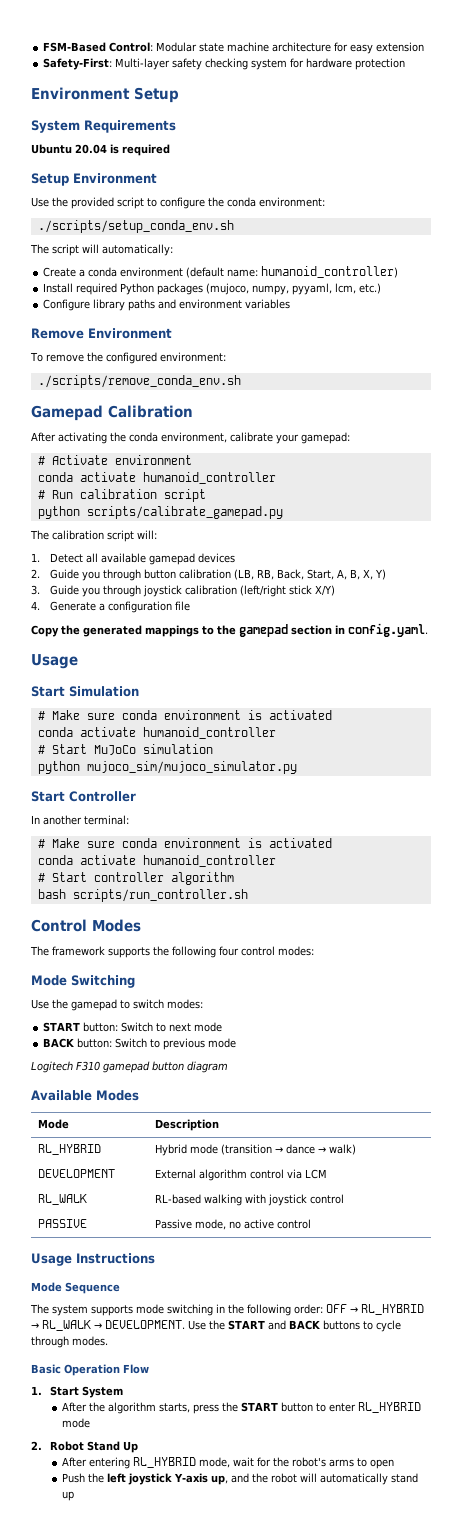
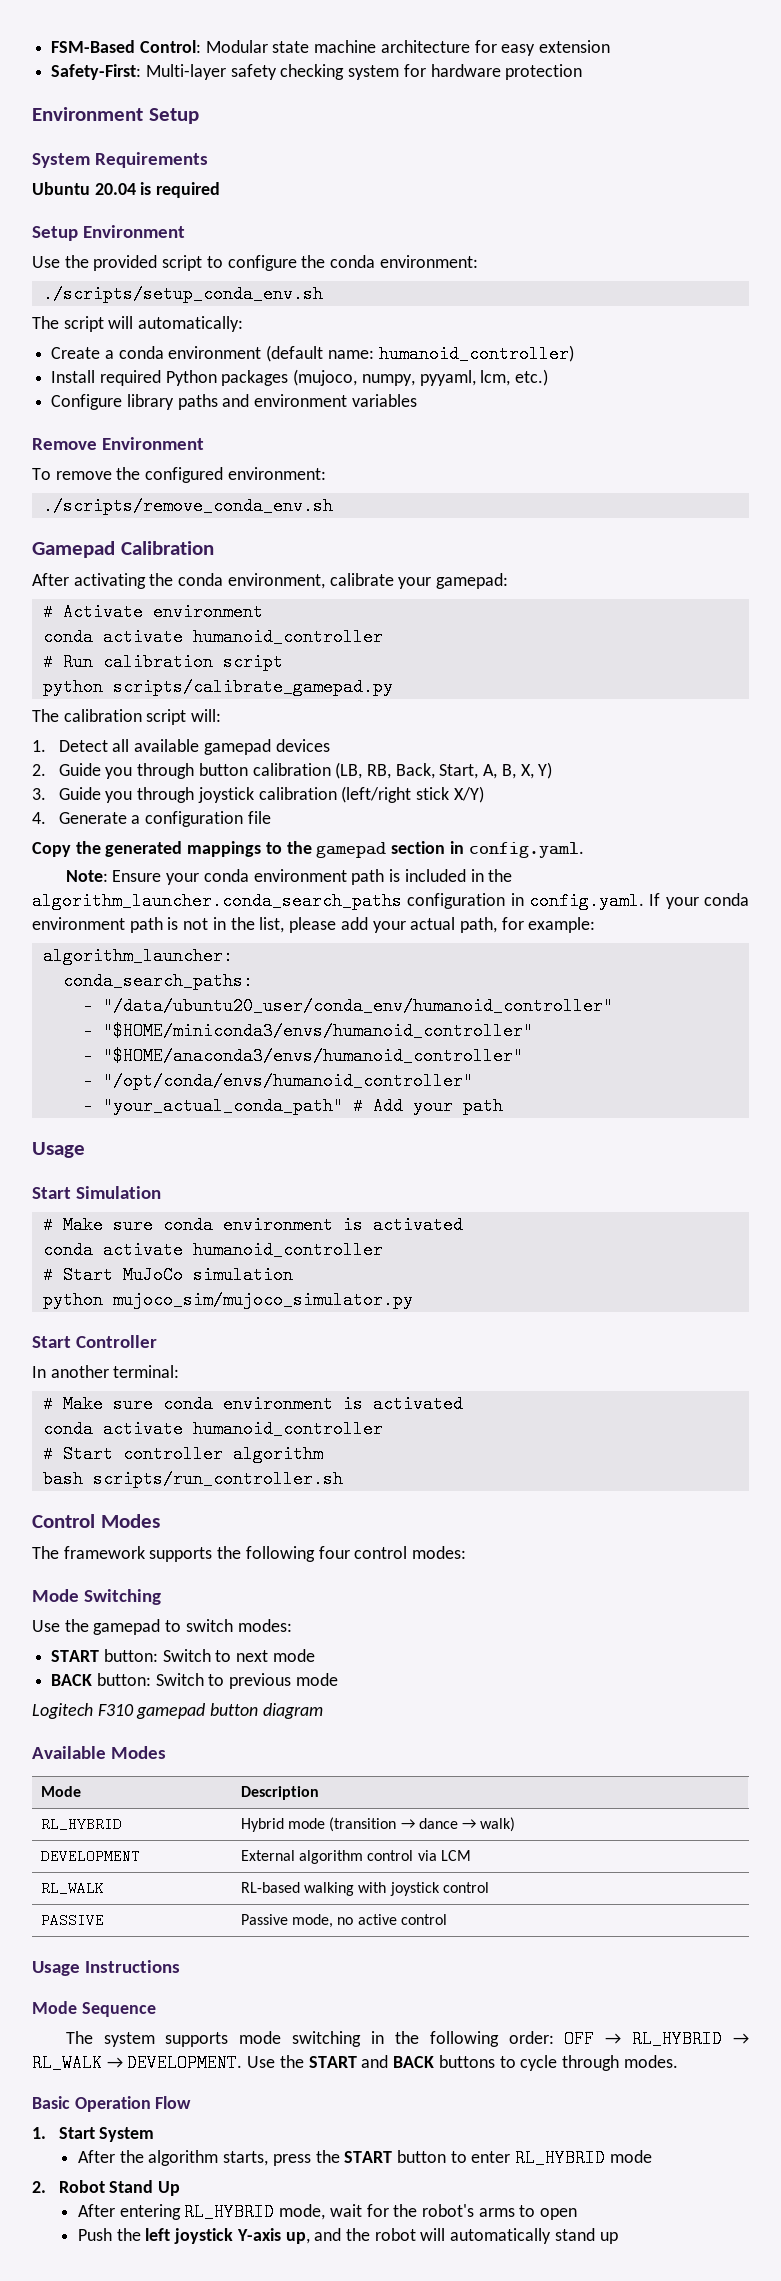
(428, 630) none -> [65,869,513,885] [32,892,750,910] [32,917,596,933] [42,947,233,965] [62,972,253,990] [82,997,613,1015] [82,1022,533,1040] [82,1047,523,1065] [82,1072,473,1090] [82,1097,503,1115] // Note: Ensure your conda environment path is included in the algorithm_launcher.conda_search_paths configuration in config.yaml. If your conda environment path is not in the list, please add your actual path, for example: // algorithm_launcher: // conda_search_paths: // - "/data/ubuntu20_user/conda_env/humanoid_controller" // - "$HOME/miniconda3/envs/humanoid_controller" // - "$HOME/anaconda3/envs/humanoid_controller" // - "/opt/conda/envs/humanoid_controller" // - "your_actual_conda_path" # Add your path

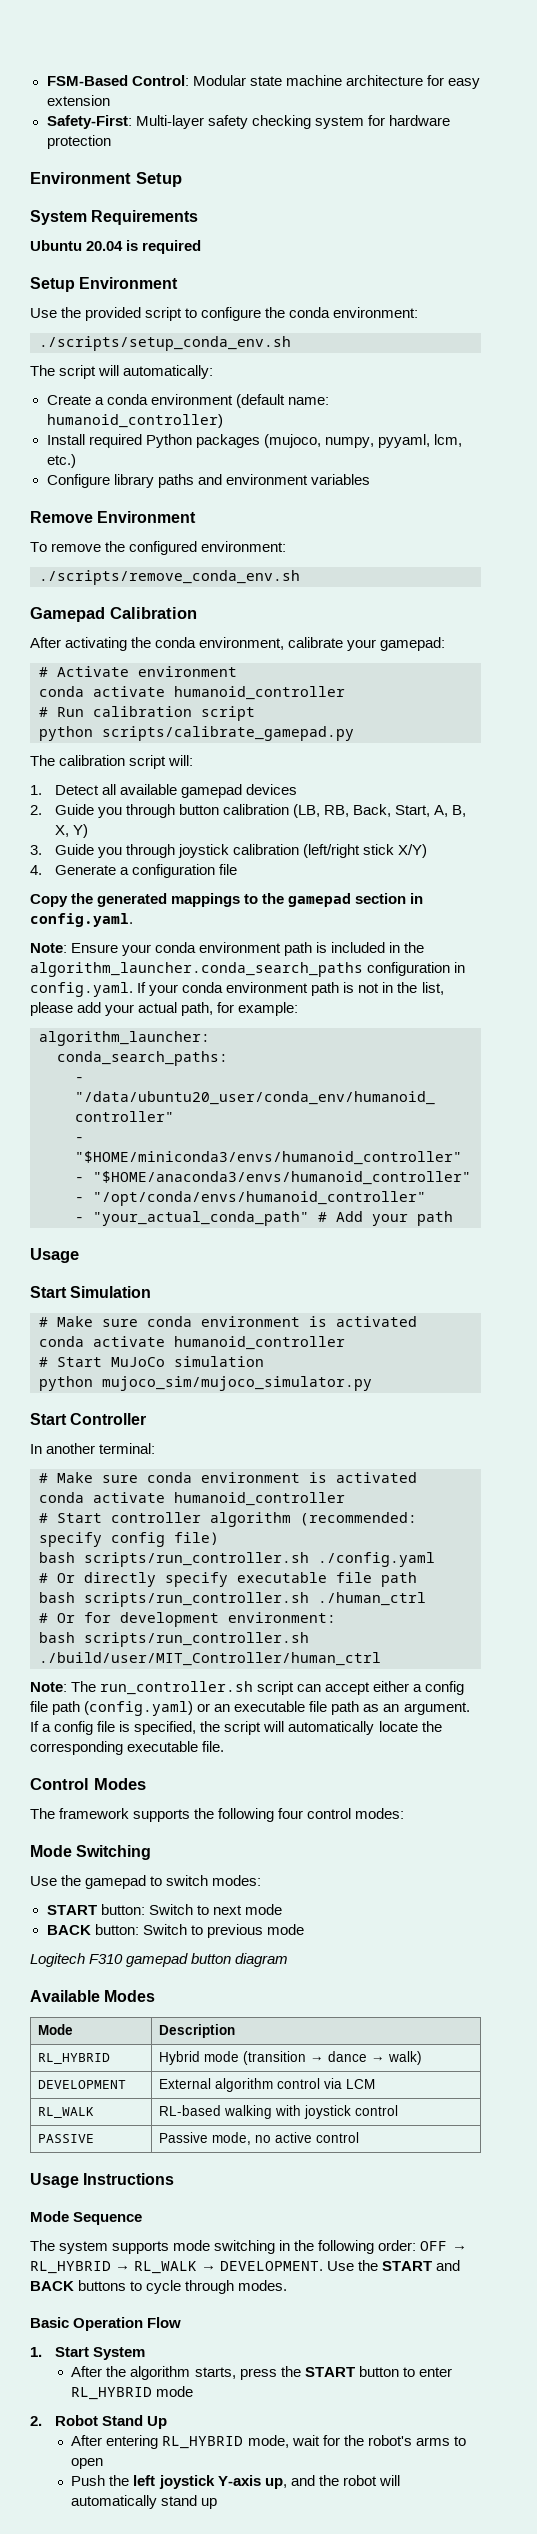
[42,1470,343,1488] // bash scripts/run_controller.sh -> [300,1512,417,1526] [39,1532,219,1547] [39,1552,435,1567] [39,1572,417,1587] [39,1592,426,1607] [39,1612,336,1627] [39,1632,309,1647] [39,1652,381,1666] [30,1681,465,1695] [30,1701,470,1716] [30,1721,442,1735] [30,1741,225,1755] (recommended: specify config file) // bash scripts/run_controller.sh ./config.yaml // # Or directly specify executable file path // bash scripts/run_controller.sh ./human_ctrl // # Or for development environment: // bash scripts/run_controller.sh ./build/user/MIT_Controller/human_ctrl // Note: The run_controller.sh script can accept either a config file path (config.yaml) or an executable file path as an argument. If a config file is specified, the script will automatically locate the corresponding executable file.

